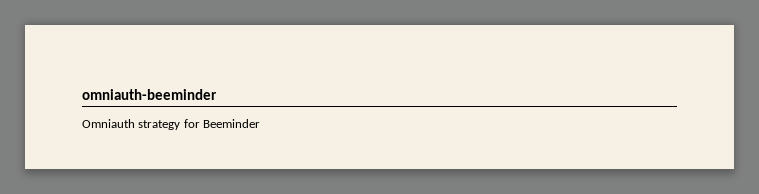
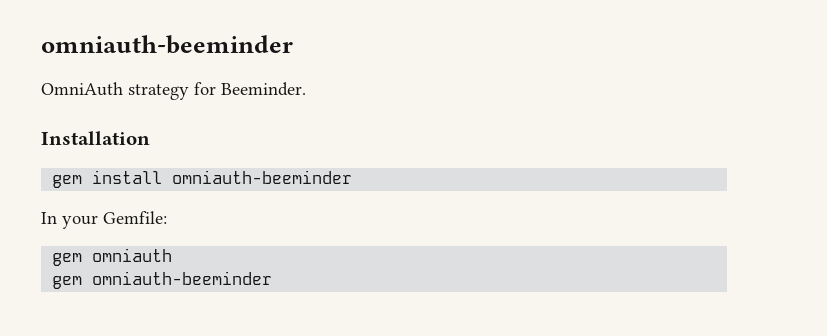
[82,89,217,100] [82,119,135,128] omniauth-beeminder // Omniauth -> [41,35,293,54] [41,82,123,96] omniauth-beeminder // OmniAuth
[203,119,261,128] Beeminder -> [221,82,306,96] [41,131,150,145] [52,170,353,188] [41,211,167,229] [52,248,173,266] [52,271,273,289] Beeminder. // Installation // gem install omniauth-beeminder // In your Gemfile: // gem omniauth // gem omniauth-beeminder

